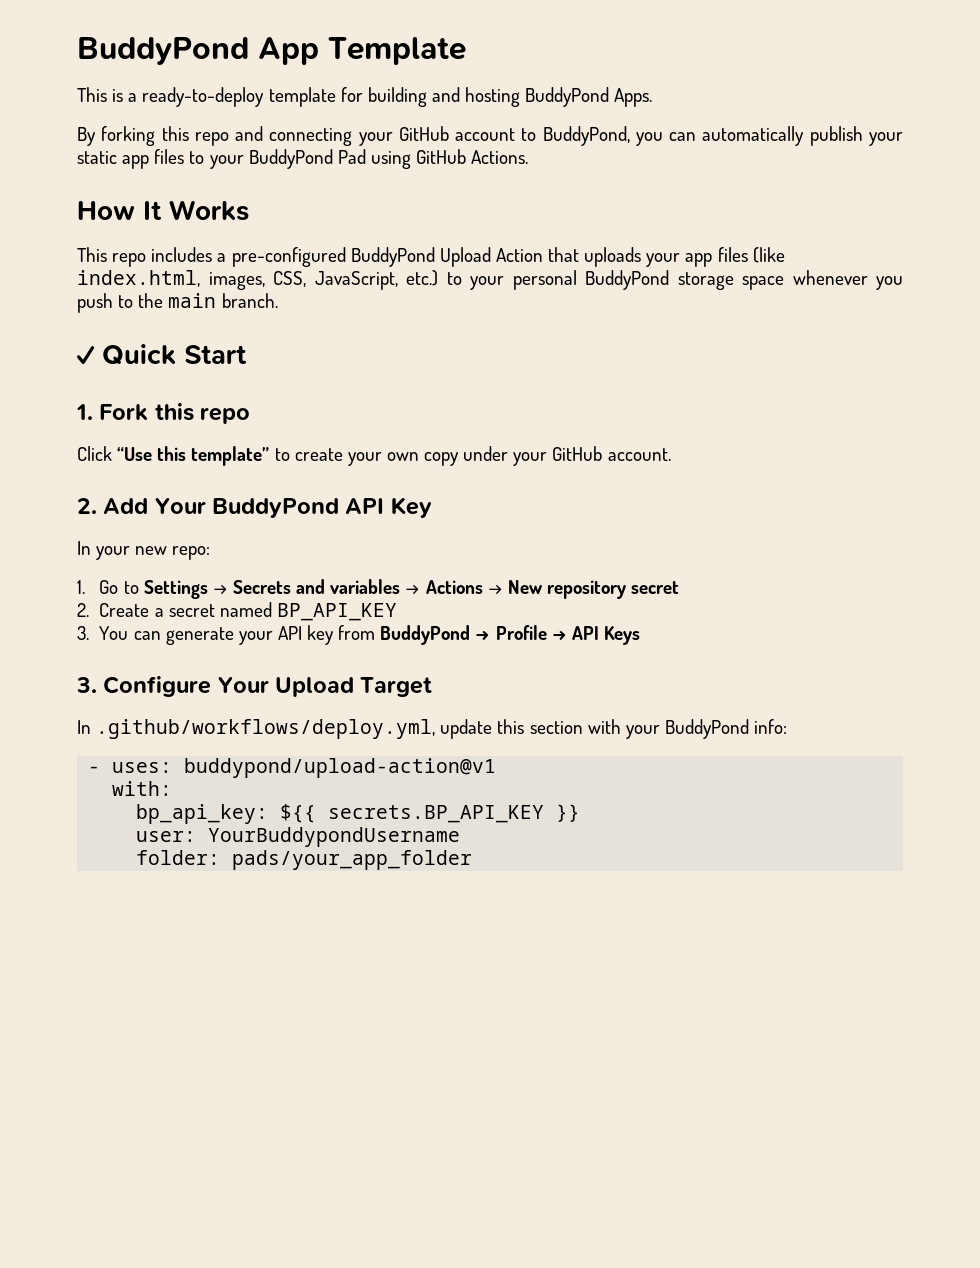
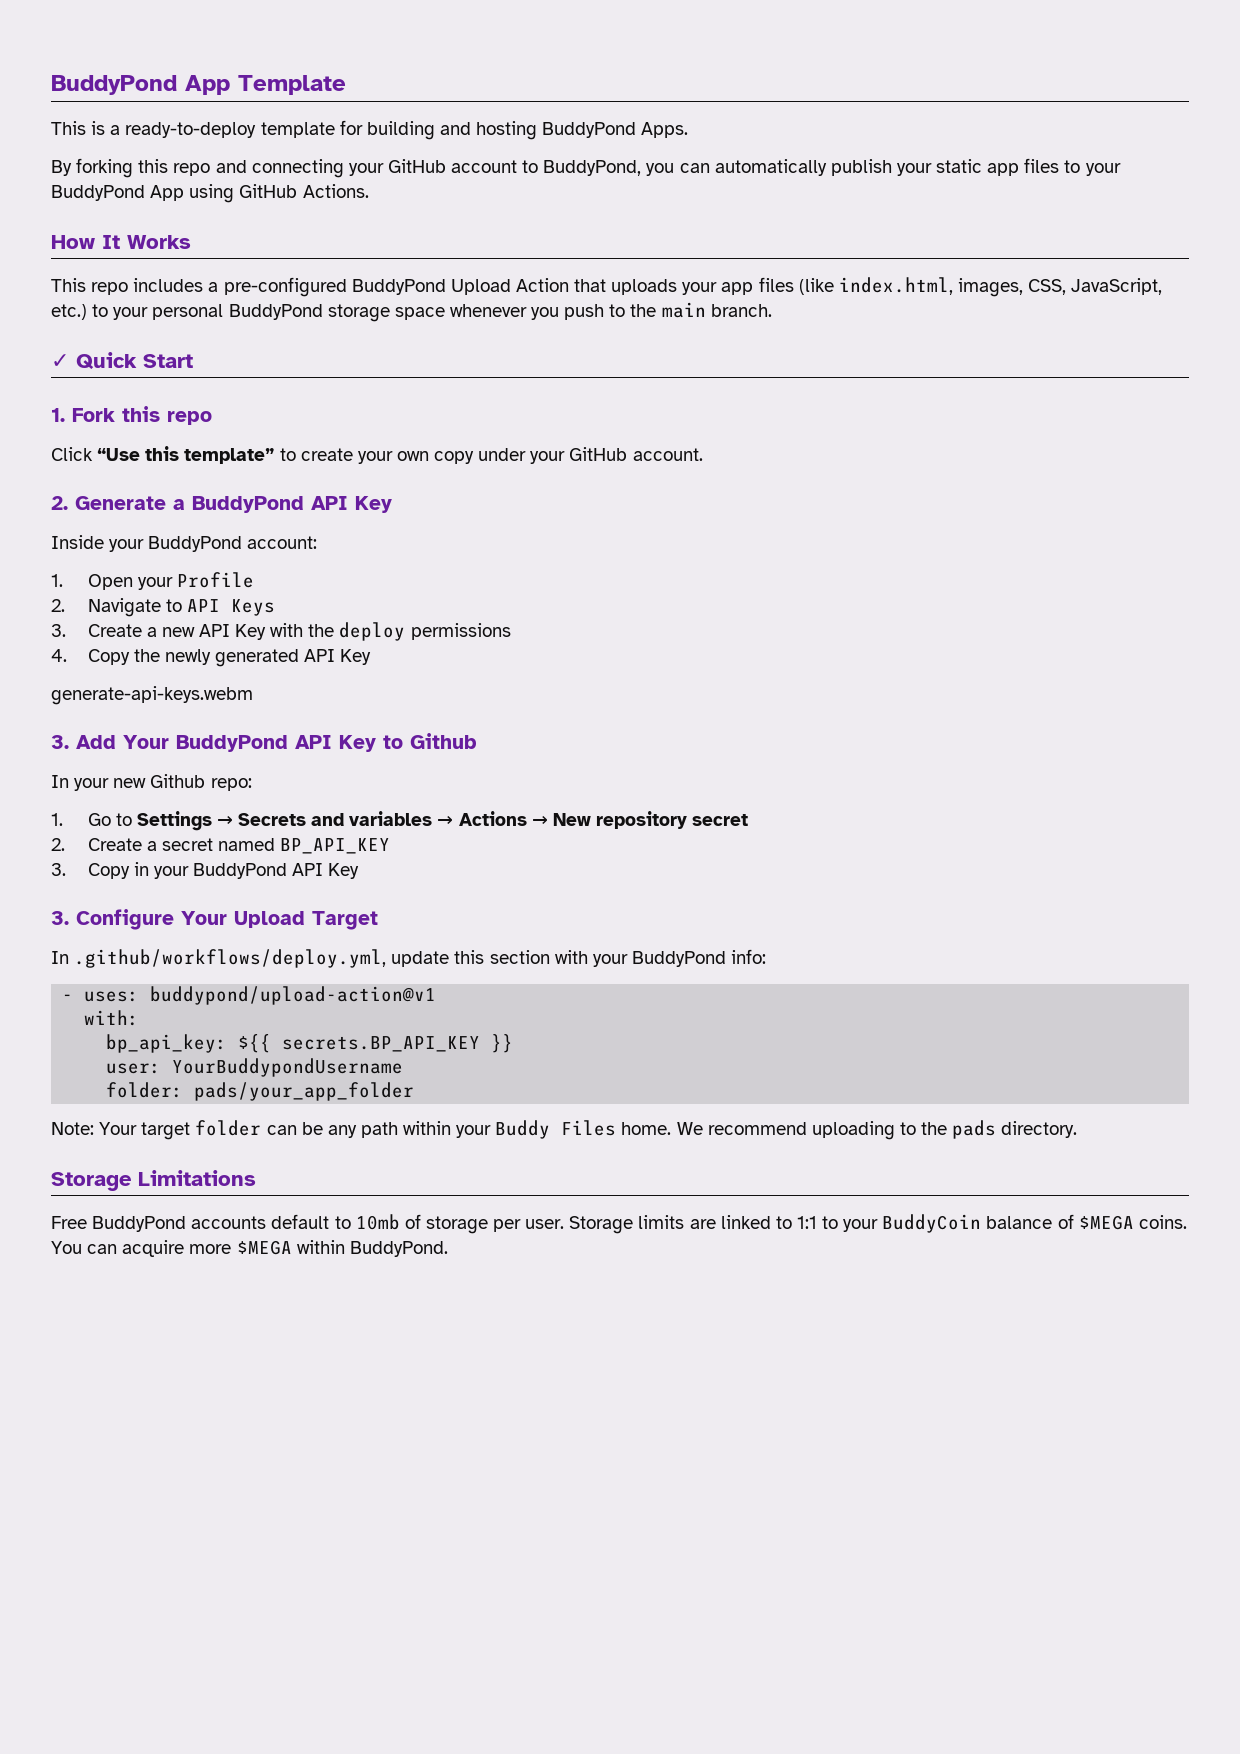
[337,149,366,164] Pad -> [150,185,185,201] App
(97, 506) none -> [75,496,392,513] [51,535,318,552] [51,572,254,590] [51,598,275,617] [51,622,511,641] [51,649,372,667] [51,686,253,705] [51,735,69,749] Generate a BuddyPond API Key // Inside your BuddyPond account: // 1. Open your Profile // 2. Navigate to API Keys // 3. Create a new API Key with the deploy permissions // 4. Copy the newly generated API Key // generate-api-keys.webm // 3.
(432, 507) none -> [383,733,477,749] to Github
(168, 550) none -> [150,774,206,788] Github
[99,625,641,645] You can generate your API key from BuddyPond → Profile → API Keys -> [87,862,360,879] Copy in your BuddyPond API Key
(473, 860) none -> [51,1120,1078,1140] [51,1170,256,1191] [51,1214,1187,1234] [51,1240,448,1257] // Note: Your target folder can be any path within your Buddy Files home. We recommend uploading to the pads directory. // Storage Limitations // Free BuddyPond accounts default to 10mb of storage per user. Storage limits are linked to 1:1 to your BuddyCoin balance of $MEGA coins. You can acquire more $MEGA within BuddyPond.

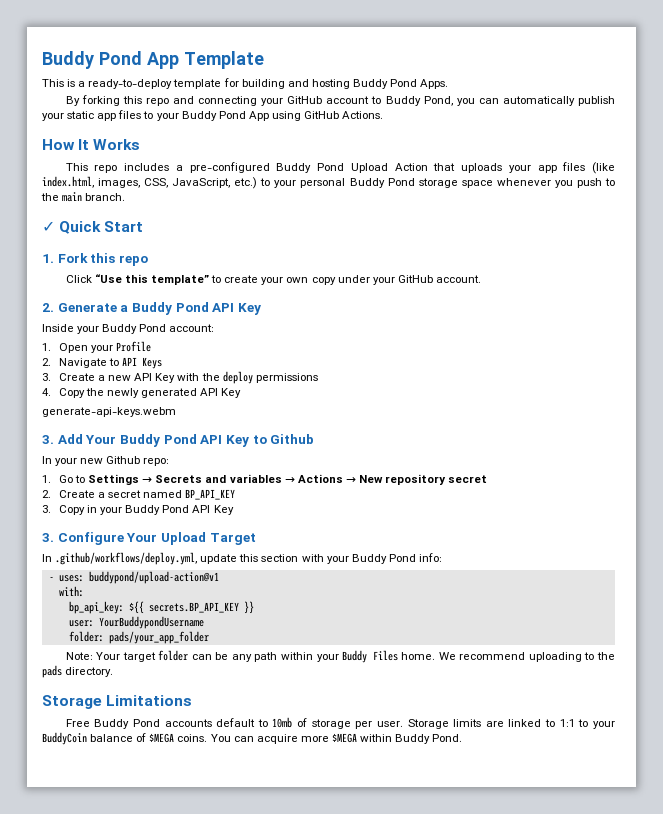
[51,75,177,95] BuddyPond -> [42,51,142,69] Buddy Pond
[542,122,637,138] BuddyPond -> [352,79,418,89] Buddy Pond
[543,160,642,176] BuddyPond, -> [385,96,453,106] Buddy Pond,
[51,185,145,201] BuddyPond -> [181,111,246,121] Buddy Pond
[351,279,446,295] BuddyPond -> [276,163,345,173] Buddy Pond
[228,304,323,320] BuddyPond -> [349,178,415,188] Buddy Pond
[192,496,304,513] BuddyPond -> [131,302,209,315] Buddy Pond
[148,536,243,552] BuddyPond -> [102,324,167,334] Buddy Pond
[176,735,288,752] BuddyPond -> [119,434,197,447] Buddy Pond
[192,863,287,879] BuddyPond -> [125,505,190,515] Buddy Pond
[631,951,726,967] BuddyPond -> [351,554,416,564] Buddy Pond
[92,1216,187,1232] BuddyPond -> [94,719,160,729] Buddy Pond
[349,1241,448,1257] BuddyPond. -> [395,734,463,744] Buddy Pond.

